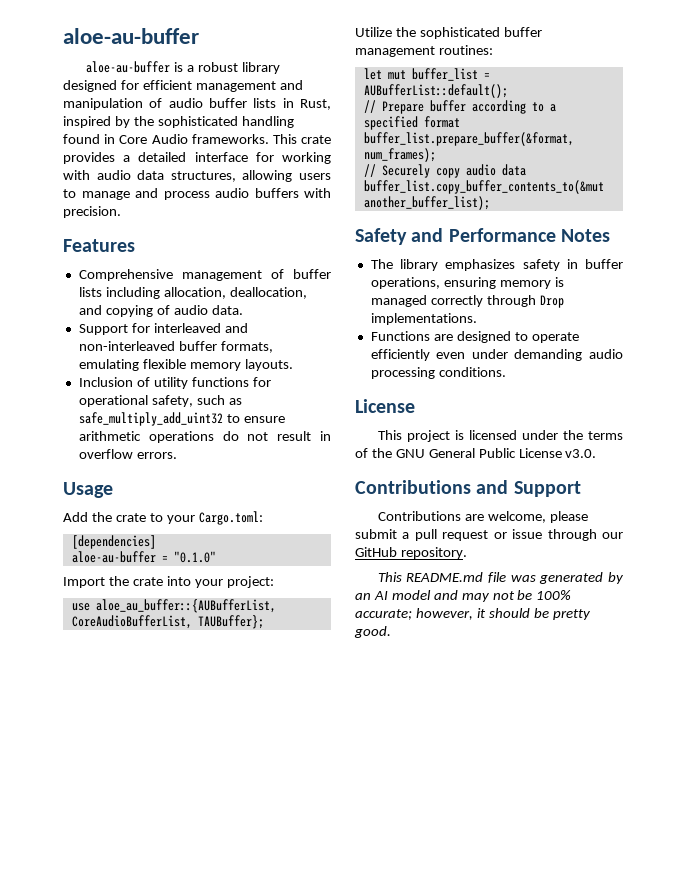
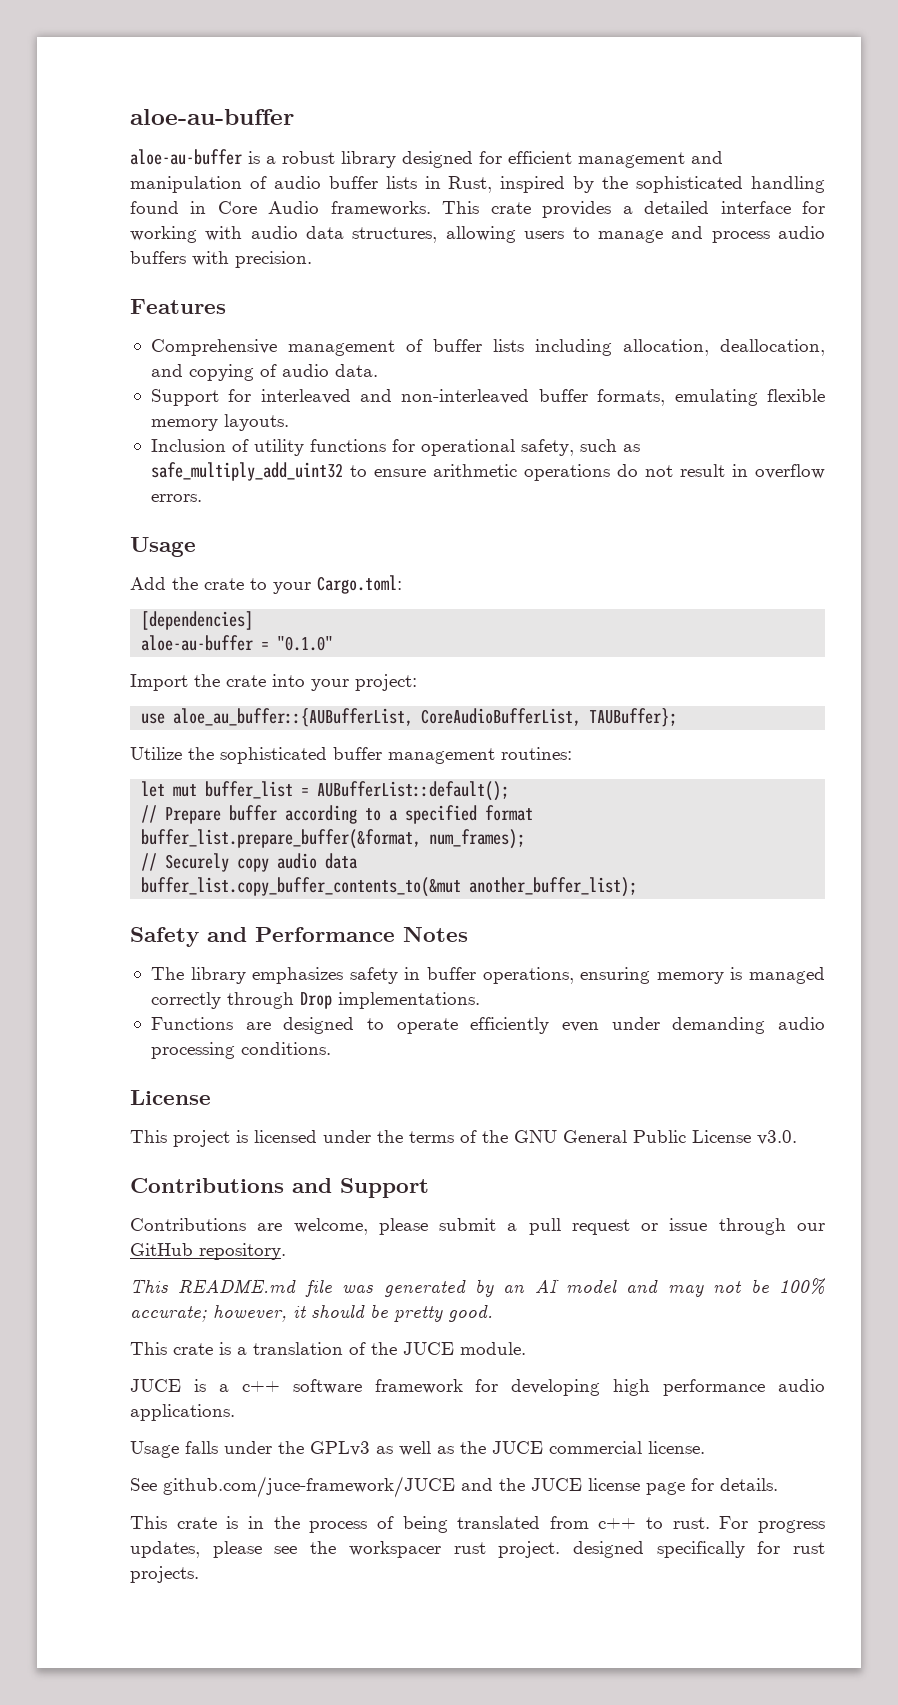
(391, 632) none -> [130,1342,526,1355] [130,1379,825,1396] [130,1404,235,1421] [130,1441,705,1458] [130,1476,778,1498] [130,1516,825,1533] [130,1541,825,1558] [130,1566,199,1583] // This crate is a translation of the JUCE module. // JUCE is a c++ software framework for developing high performance audio applications. // Usage falls under the GPLv3 as well as the JUCE commercial license. // See github.com/juce-framework/JUCE and the JUCE license page for details. // This crate is in the process of being translated from c++ to rust. For progress updates, please see the workspacer rust project. designed specifically for rust projects.

